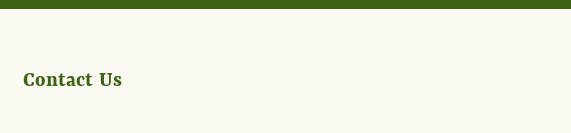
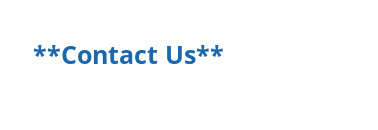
[23,73,122,86] Contact Us -> [33,45,224,64] **Contact Us**

